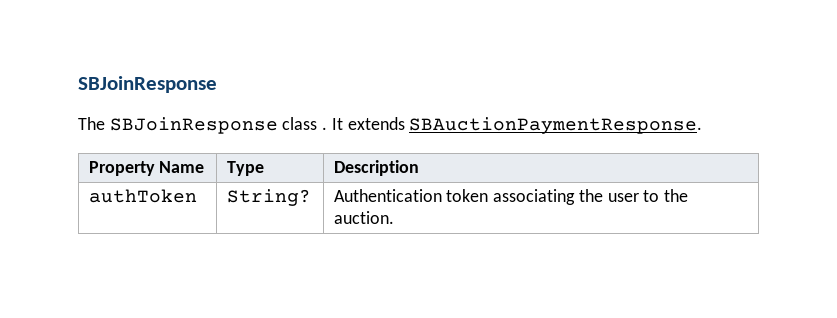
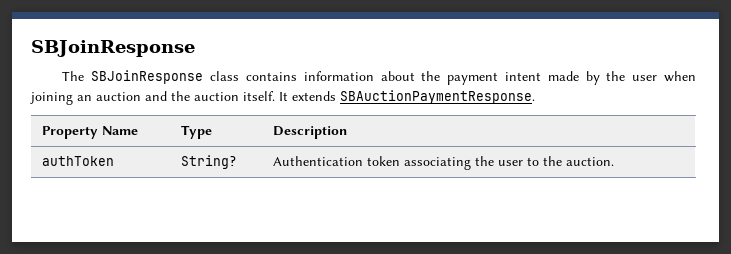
[322,127,328,130] . -> [245,71,696,85] [30,91,275,105] contains information about the payment intent made by the user when joining an auction and the auction itself.

